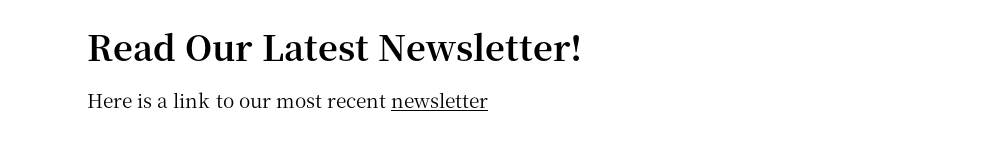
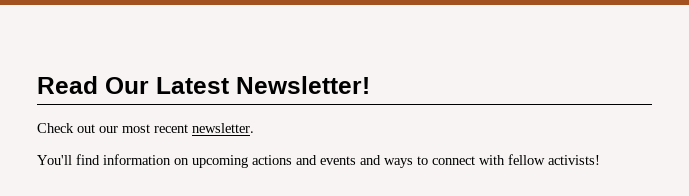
[87,92,489,108] Here is a link to our most recent newsletter -> [37,123,254,133] [37,154,600,168] Check out our most recent newsletter. // You'll find information on upcoming actions and events and ways to connect with fellow activists!

